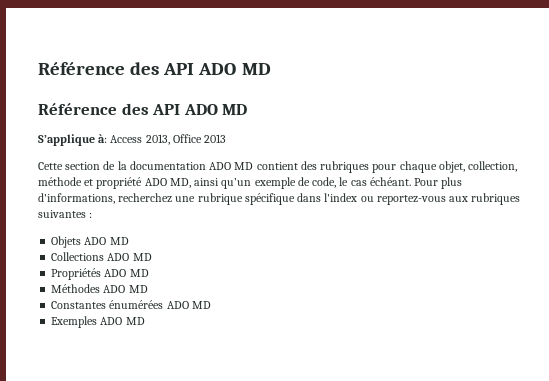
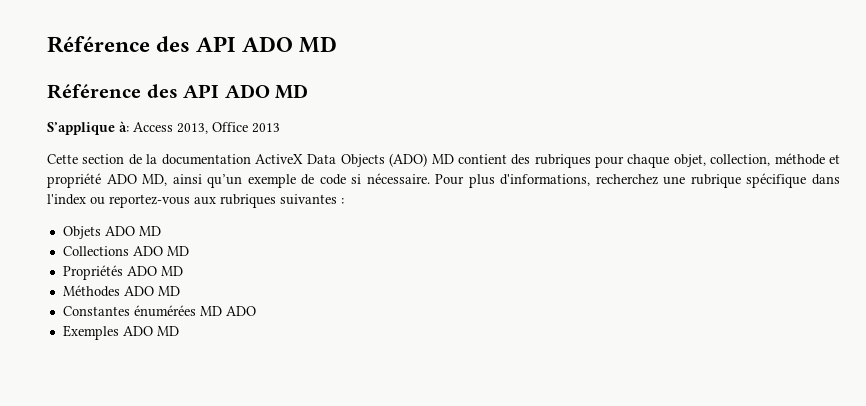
[209,162,232,170] ADO -> [254,153,428,167] ActiveX Data Objects (ADO)
[312,177,411,188] code, le cas échéant. -> [319,173,430,185] code si nécessaire.
[166,301,211,309] ADO MD -> [199,306,256,316] MD ADO

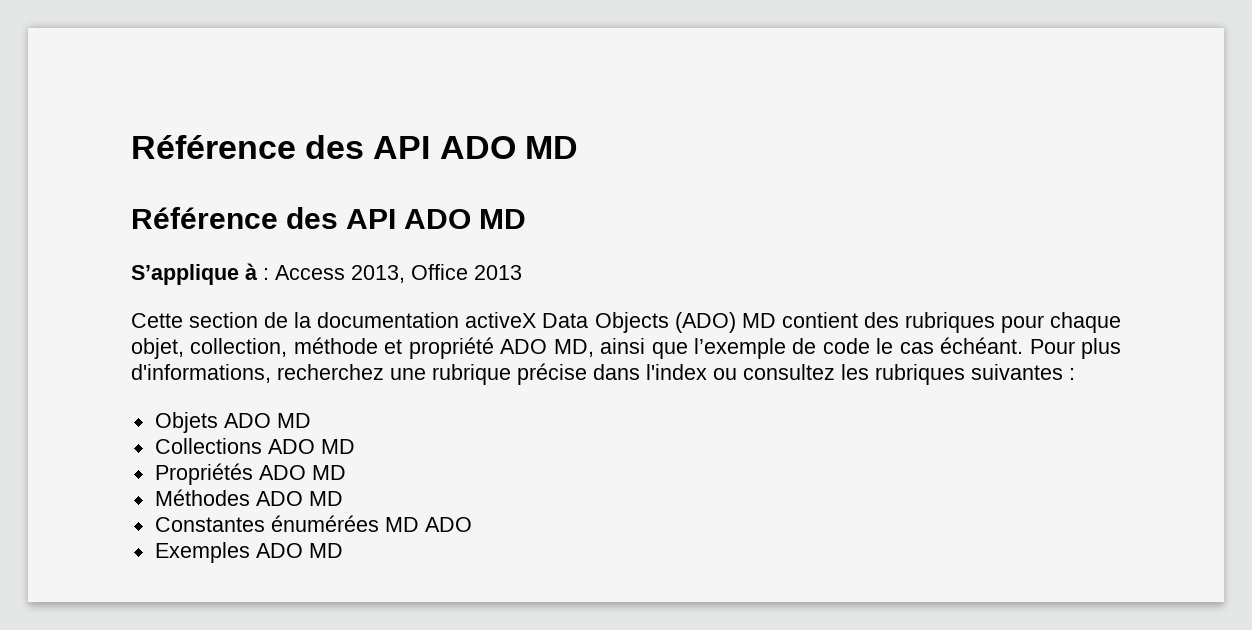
[119,121,129,132] à: -> [245,263,269,280] à :
[254,154,303,164] ActiveX -> [465,312,537,328] activeX
[207,173,430,188] qu’un exemple de code si nécessaire. -> [651,337,1024,359] que l’exemple de code le cas échéant.
[746,173,807,188] spécifique -> [517,363,587,385] précise
[109,194,216,208] reportez-vous aux -> [743,364,869,380] consultez les

